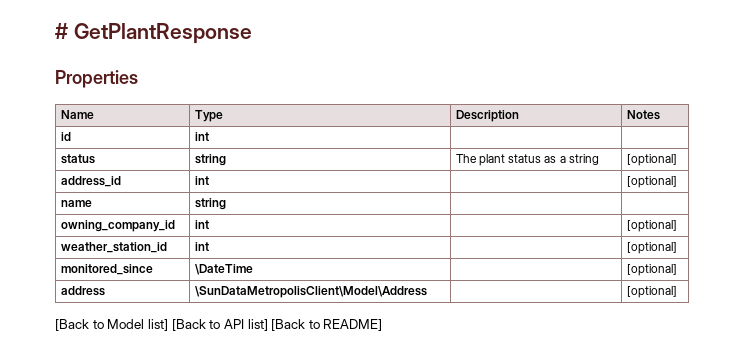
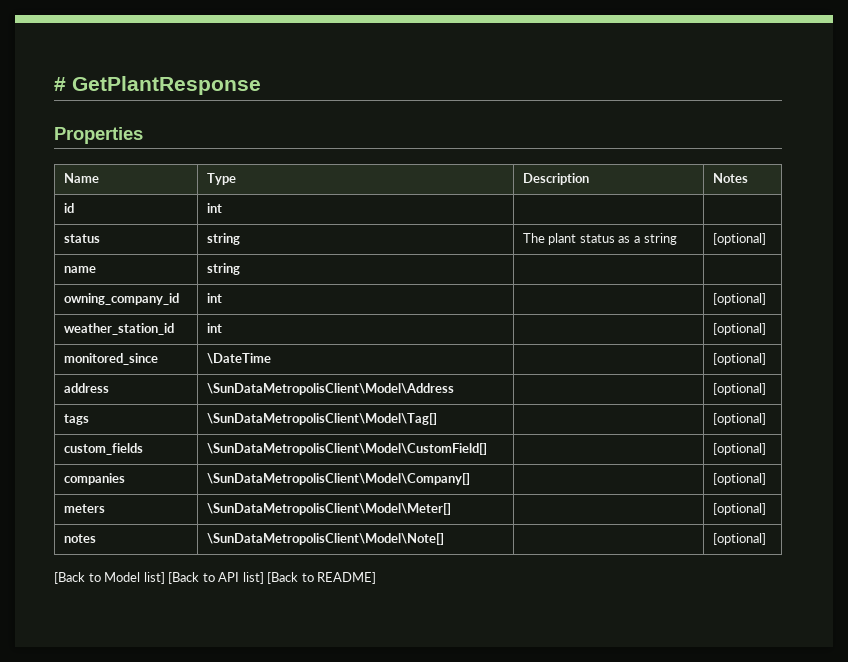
[60,176,121,187] [194,176,209,185] [626,176,677,188] // address_id | int | | [optional] -> (766, 239) none
(677, 292) none -> [63,414,89,425] [206,413,437,425] [712,413,766,425] [63,443,143,455] [206,443,487,455] [712,443,766,455] [63,473,125,485] [206,473,470,485] [712,473,766,485] [63,504,105,513] [206,503,451,515] [712,503,766,515] [63,534,96,543] [206,533,444,545] [712,533,766,545] // tags | \SunDataMetropolisClient\Model\Tag[] | | [optional] // custom_fields | \SunDataMetropolisClient\Model\CustomField[] | | [optional] // companies | \SunDataMetropolisClient\Model\Company[] | | [optional] // meters | \SunDataMetropolisClient\Model\Meter[] | | [optional] // notes | \SunDataMetropolisClient\Model\Note[] | | [optional]

